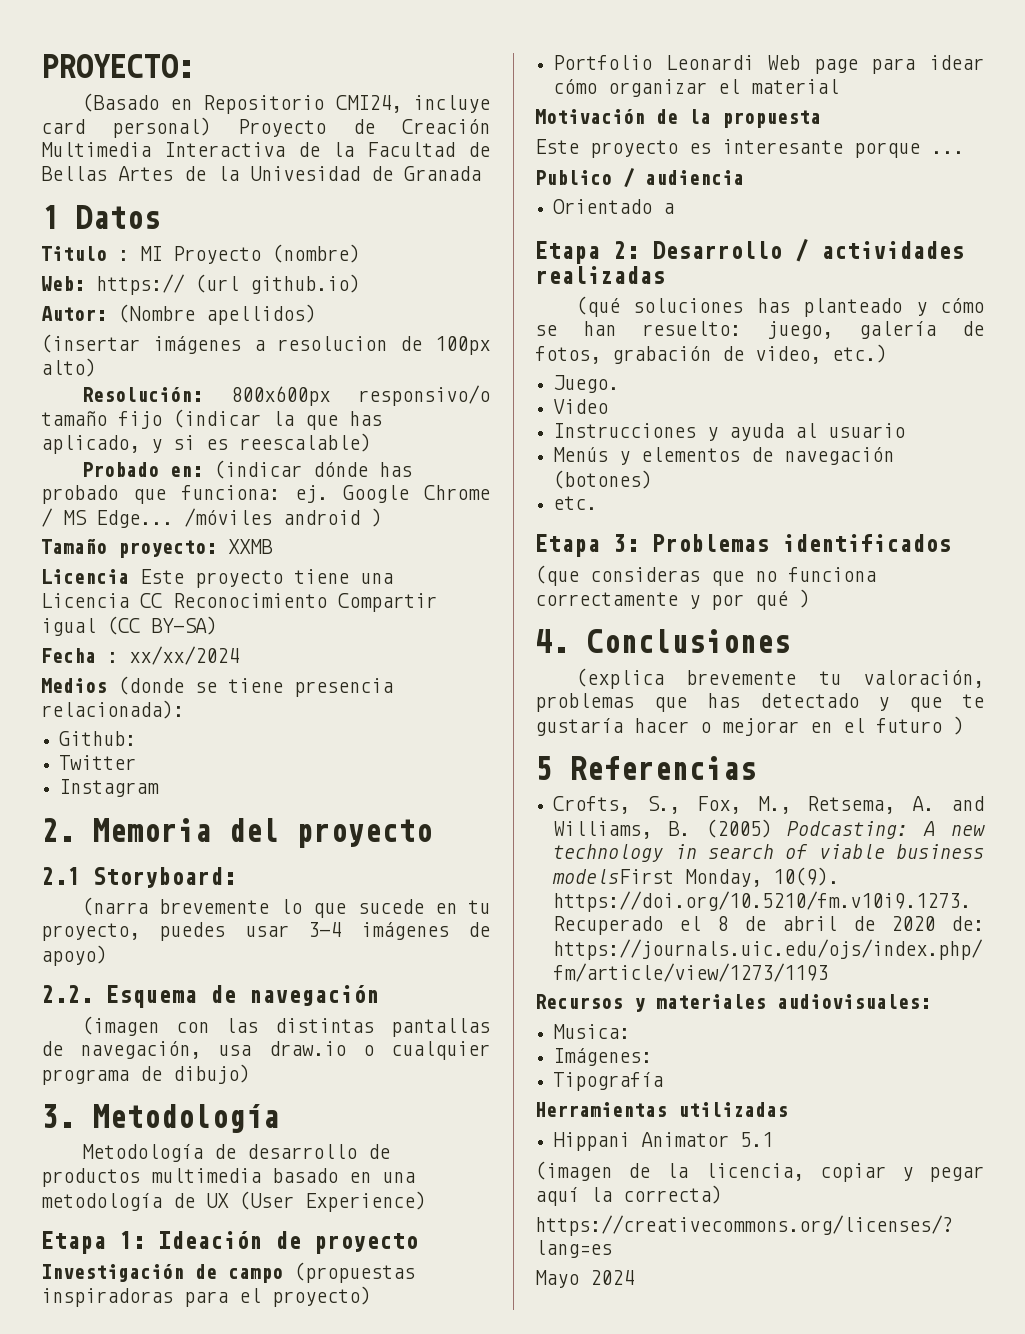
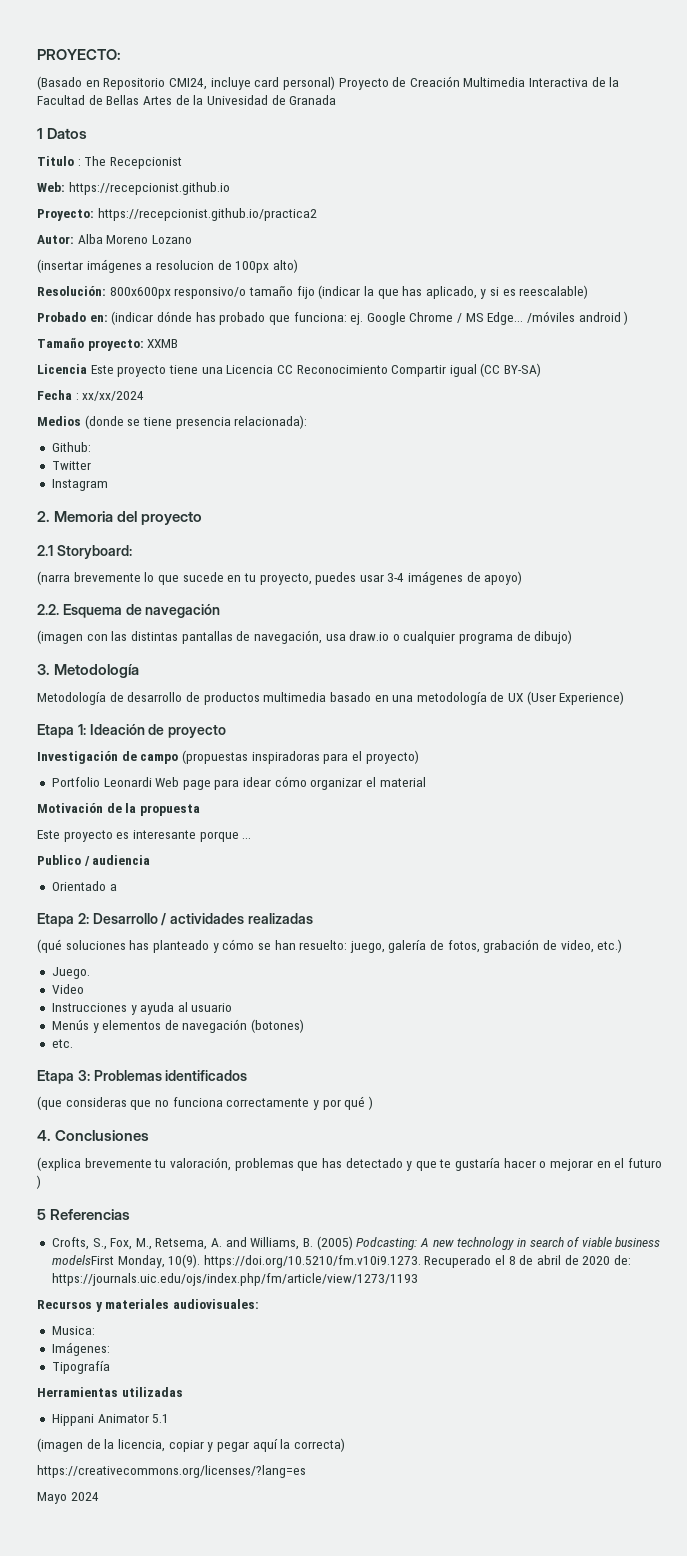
[140,244,360,264] [41,274,360,295] [41,304,316,325] MI Proyecto (nombre) // Web: https:// (url github.io) // Autor: (Nombre apellidos) -> [84,156,182,169] [37,182,230,195] [37,208,317,221] [37,234,192,244] The Recepcionist // Web: https://recepcionist.github.io // Proyecto: https://recepcionist.github.io/practica2 // Autor: Alba Moreno Lozano

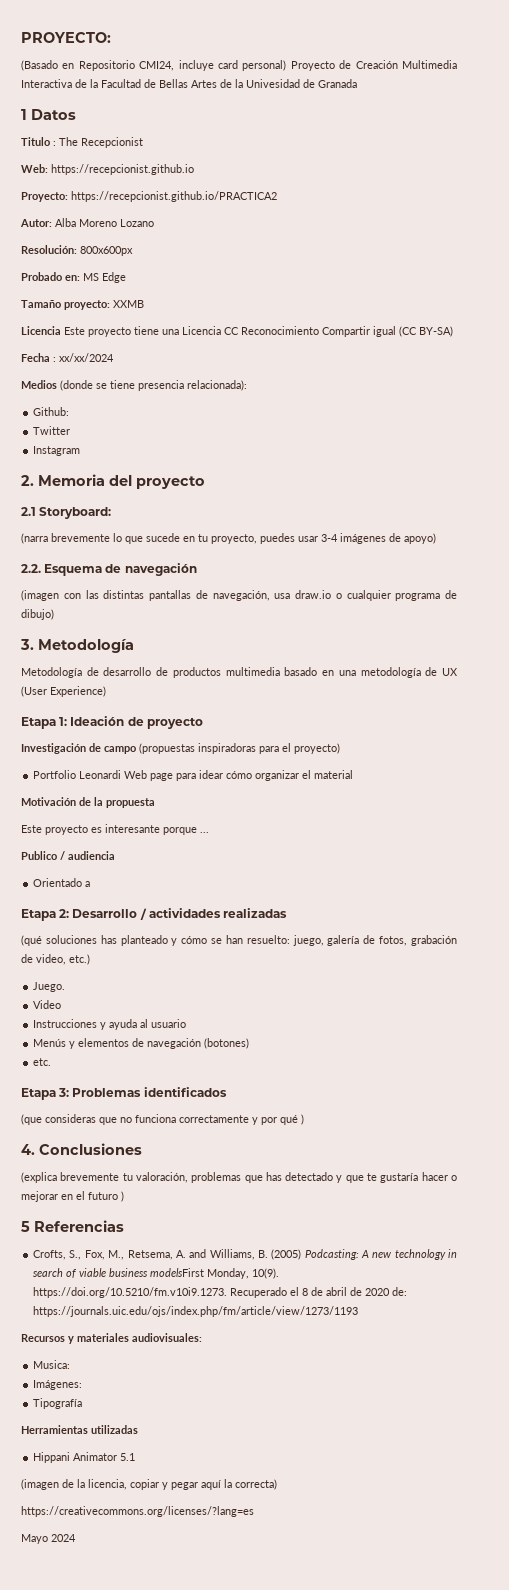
[97,208,317,221] https://recepcionist.github.io/practica2 -> [71,191,277,202] https://recepcionist.github.io/PRACTICA2
[37,259,298,273] [37,285,589,299] [37,311,629,325] (insertar imágenes a resolucion de 100px alto) // Resolución: 800x600px responsivo/o tamaño fijo (indicar la que has aplicado, y si es reescalable) // Probado en: (indicar dónde has probado que funciona: ej. Google Chrome / MS Edge... /móviles android ) -> [21,245,133,256] [21,272,126,283] Resolución: 800x600px // Probado en: MS Edge

